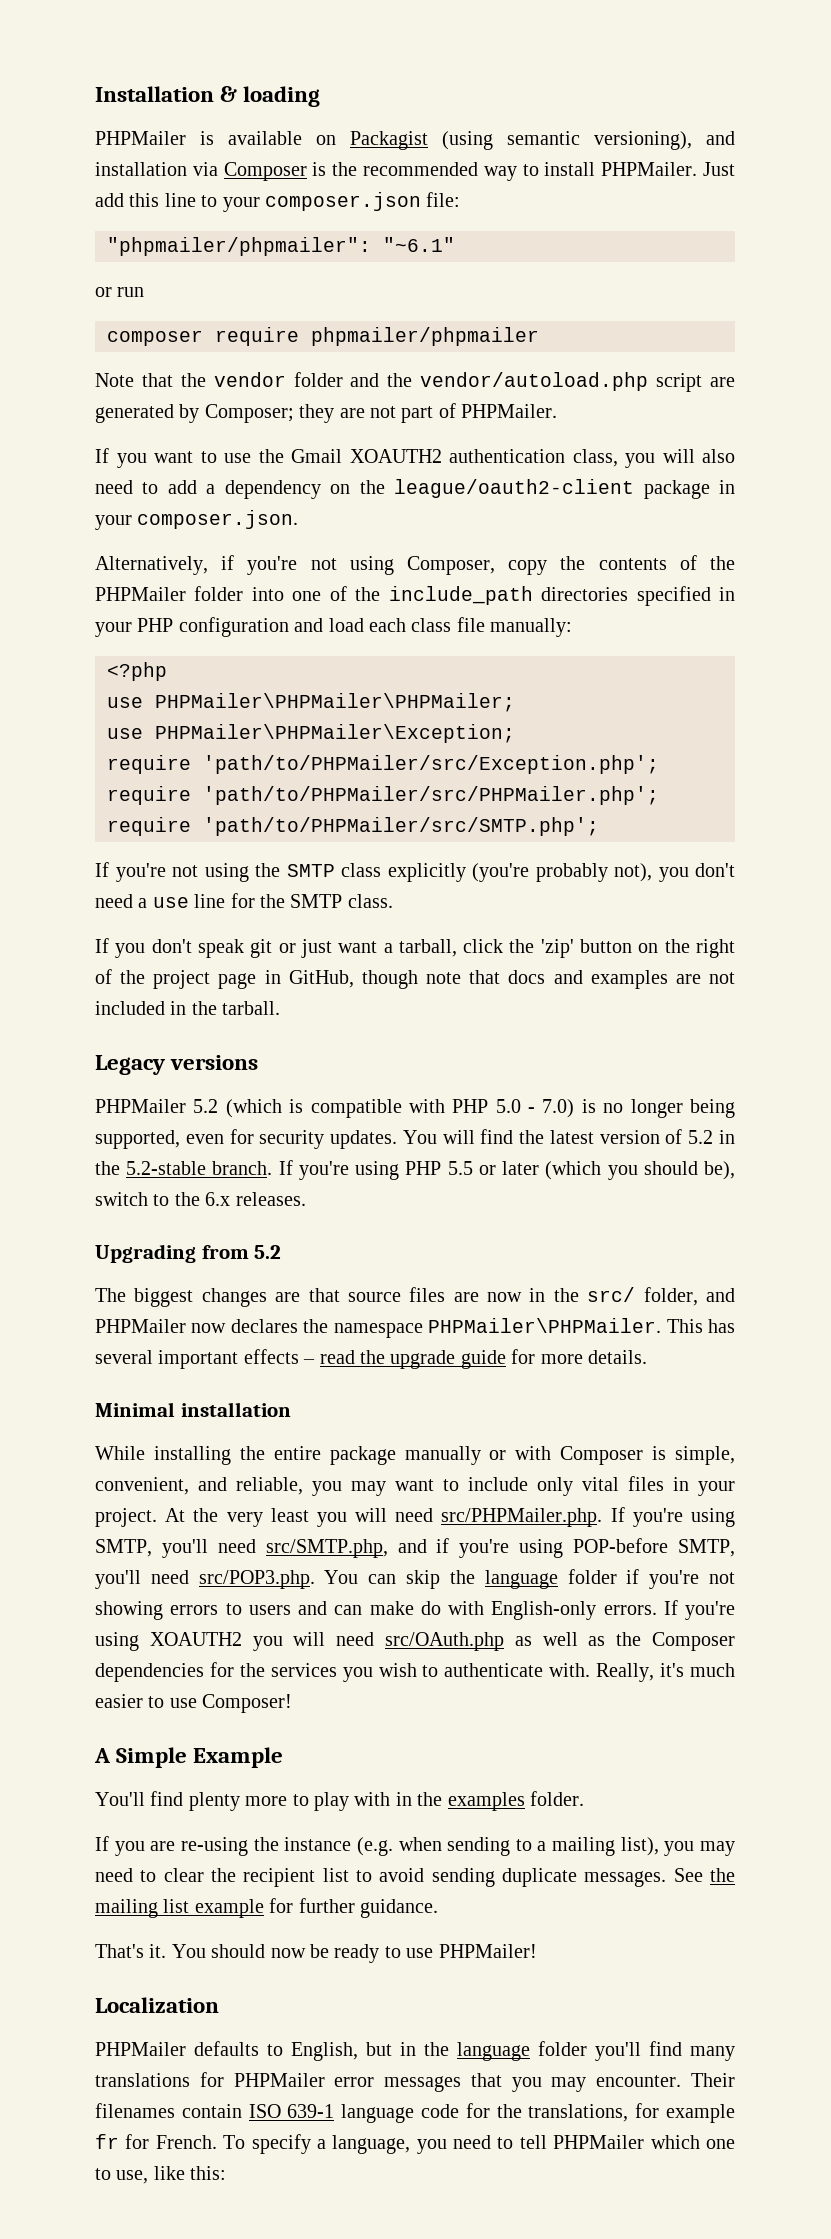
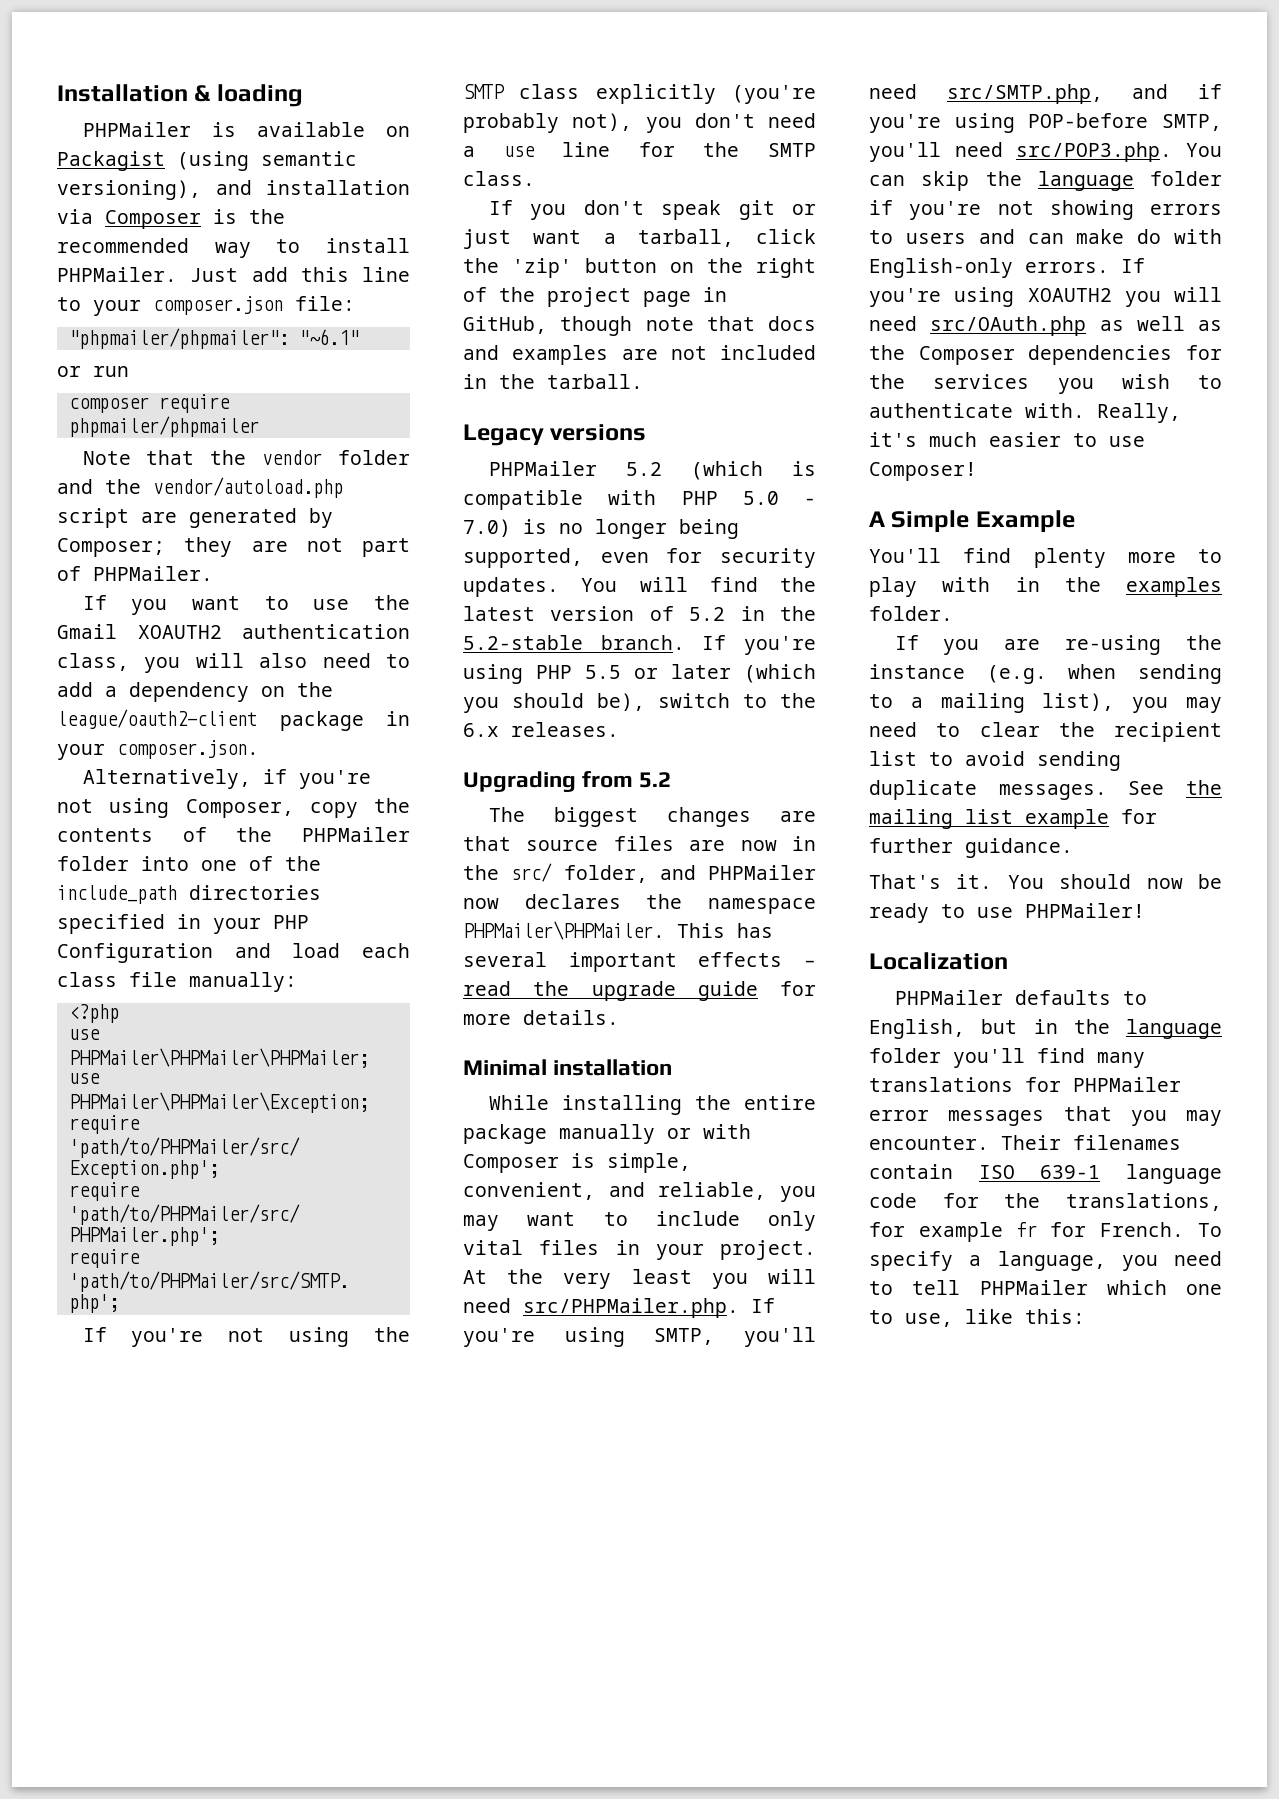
[178,617,289,637] configuration -> [57,943,213,963] Configuration

